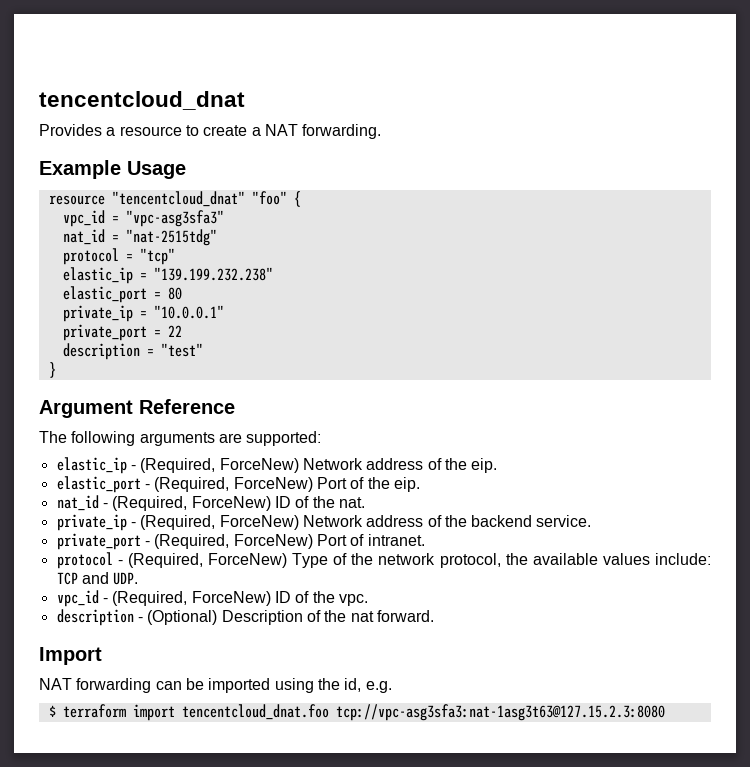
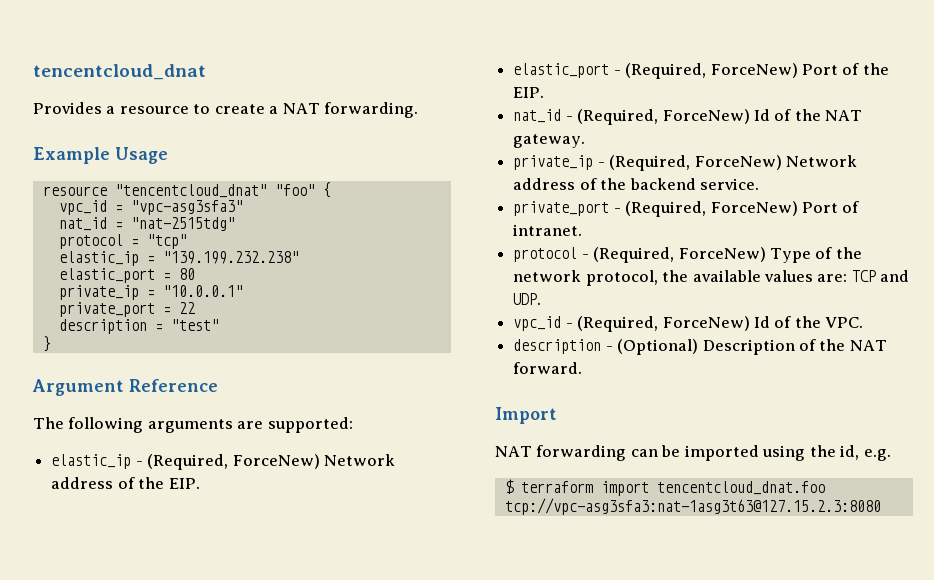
[471,458,498,473] eip. -> [168,478,200,489] EIP.
[393,477,420,492] eip. -> [513,87,545,98] EIP.
[274,496,365,508] ID of the nat. -> [753,109,863,121] [513,134,586,148] Id of the NAT gateway.
[655,553,712,565] include: -> [817,274,848,282] are:
[274,591,368,606] ID of the vpc. -> [753,316,864,328] Id of the VPC.
[350,611,374,622] nat -> [849,340,887,351] NAT

